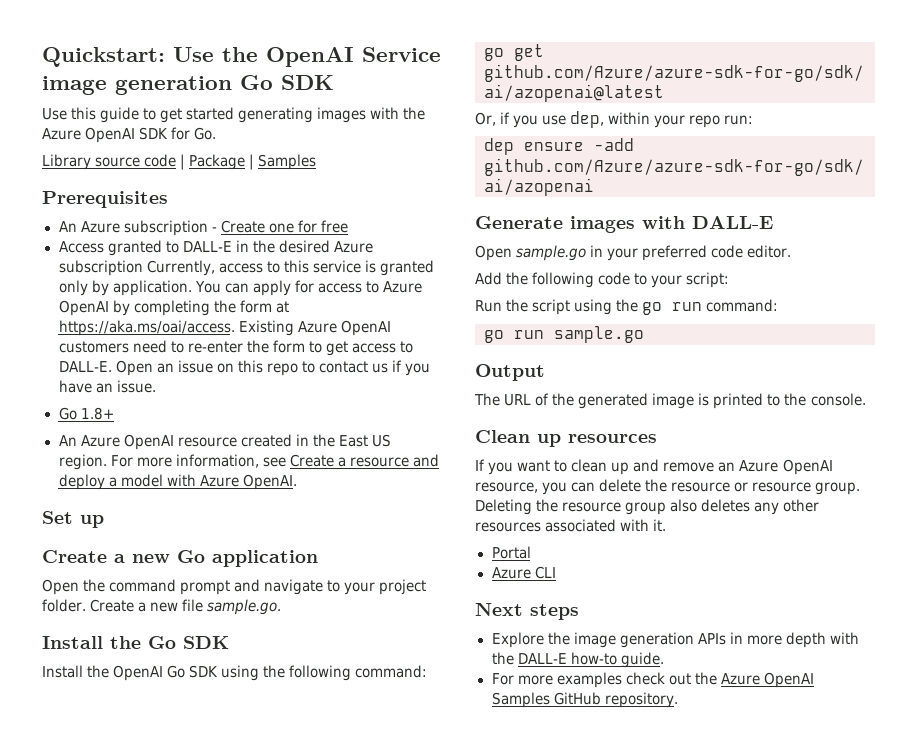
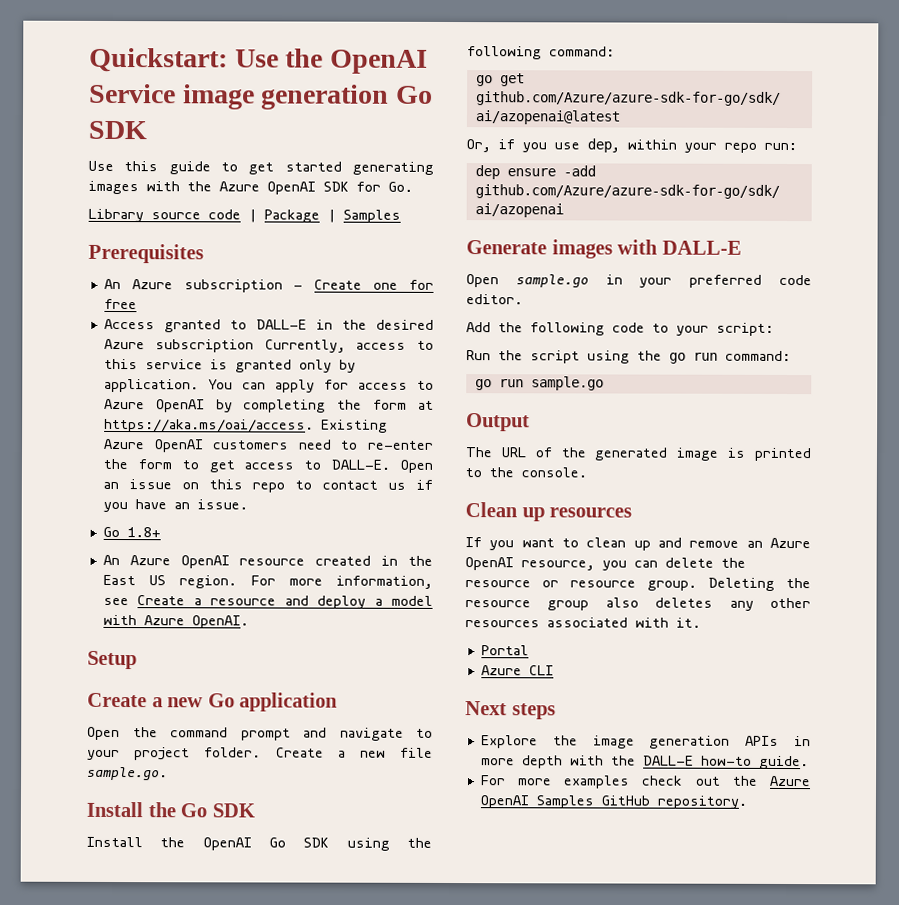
[42,511,104,528] Set up -> [87,650,137,670] Setup

